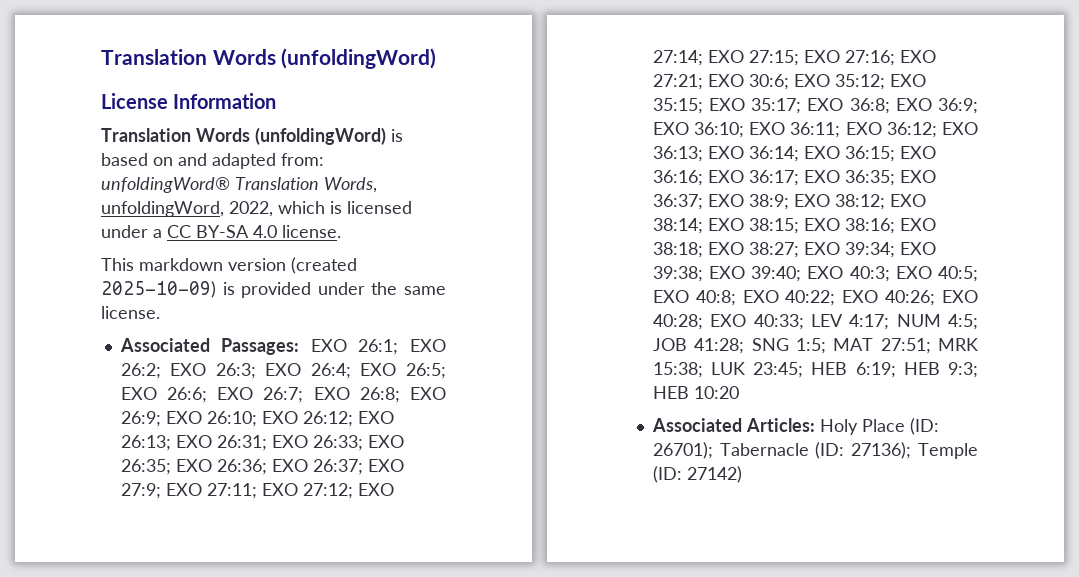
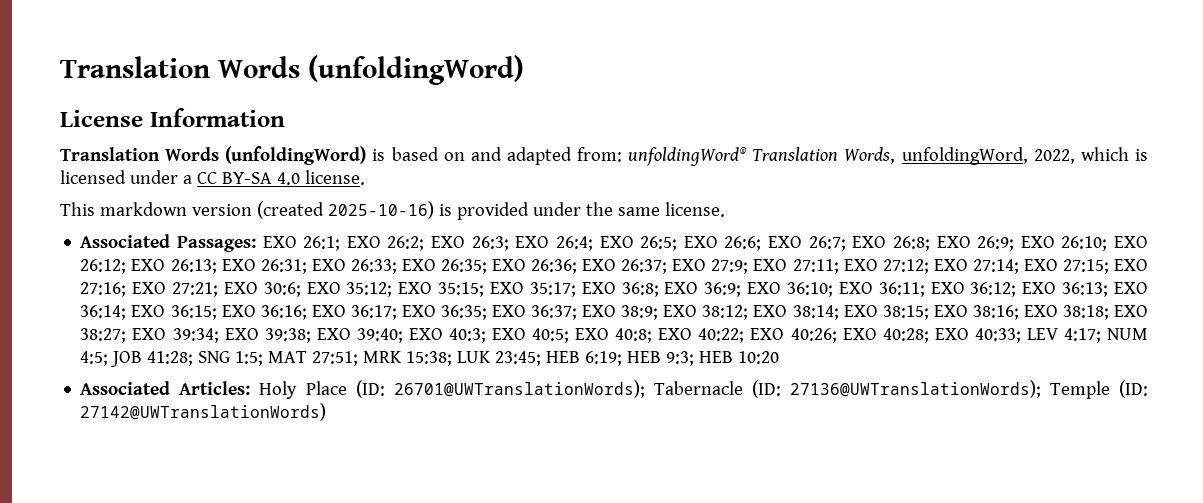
[101,281,216,298] 2025-10-09) -> [327,201,434,219] 2025-10-16)
[652,442,713,459] 26701); -> [393,380,645,398] 26701@UWTranslationWords);
[851,442,912,459] 27136); -> [789,380,1041,398] 27136@UWTranslationWords);
[686,466,742,483] 27142) -> [80,403,327,421] 27142@UWTranslationWords)

